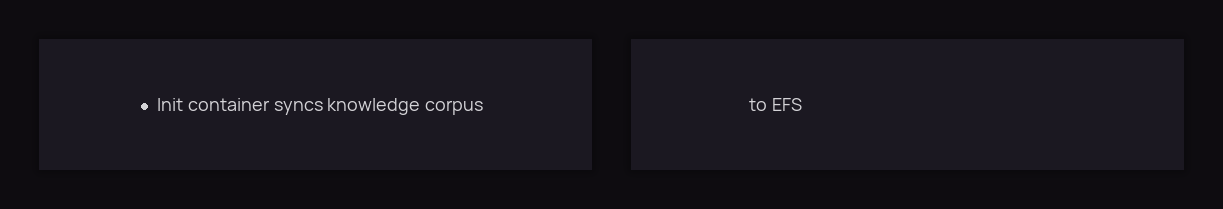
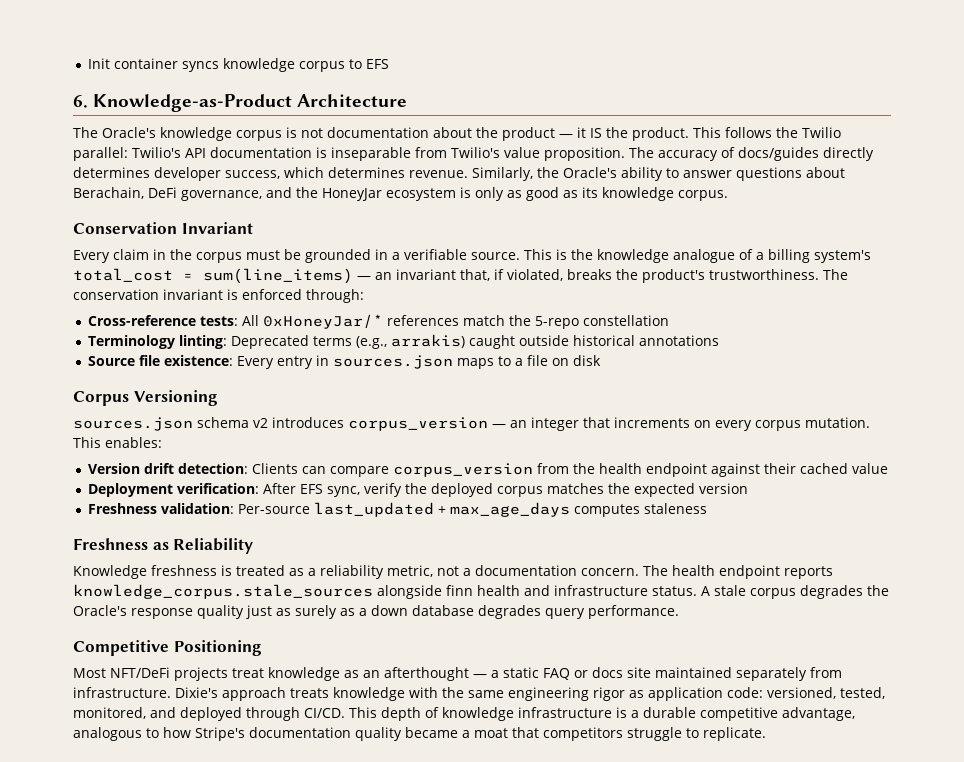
(802, 104) none -> [73,94,408,112] [73,127,841,141] [73,147,874,161] [73,167,845,181] [73,187,728,201] [73,222,253,234] [73,249,871,263] [73,268,848,284] [73,289,364,303] [88,314,670,329] [88,334,720,349] [88,355,602,369] [73,390,218,406] [73,417,870,431] [73,437,162,448] [88,463,889,477] [88,483,749,497] [88,502,708,517] [73,538,254,554] [73,565,833,579] [73,584,889,599] [73,605,679,619] [73,640,262,656] [73,667,842,681] [73,687,885,701] [73,707,855,721] [73,727,766,741] // 6. Knowledge-as-Product Architecture // The Oracle's knowledge corpus is not documentation about the product — it IS the product. This follows the Twilio parallel: Twilio's API documentation is inseparable from Twilio's value proposition. The accuracy of docs/guides directly determines developer success, which determines revenue. Similarly, the Oracle's ability to answer questions about Berachain, DeFi governance, and the HoneyJar ecosystem is only as good as its knowledge corpus. // Conservation Invariant // Every claim in the corpus must be grounded in a verifiable source. This is the knowledge analogue of a billing system's total_cost = sum(line_items) — an invariant that, if violated, breaks the product's trustworthiness. The conservation invariant is enforced through: // Cross-reference tests: All 0xHoneyJar/* references match the 5-repo constellation // Terminology linting: Deprecated terms (e.g., arrakis) caught outside historical annotations // Source file existence: Every entry in sources.json maps to a file on disk // Corpus Versioning // sources.json schema v2 introduces corpus_version — an integer that increments on every corpus mutation. This enables: // Version drift detection: Clients can compare corpus_version from the health endpoint against their cached value // Deployment verification: After EFS sync, verify the deployed corpus matches the expected version // Freshness validation: Per-source last_updated + max_age_days computes staleness // Freshness as Reliability // Knowledge freshness is treated as a reliability metric, not a documentation concern. The health endpoint reports knowledge_corpus.stale_sources alongside finn health and infrastructure status. A stale corpus degrades the Oracle's response quality just as surely as a down database degrades query performance. // Competitive Positioning // Most NFT/DeFi projects treat knowledge as an afterthought — a static FAQ or docs site maintained separately from infrastructure. Dixie's approach treats knowledge with the same engineering rigor as application code: versioned, tested, monitored, and deployed through CI/CD. This depth of knowledge infrastructure is a durable competitive advantage, analogous to how Stripe's documentation quality became a moat that competitors struggle to replicate.

